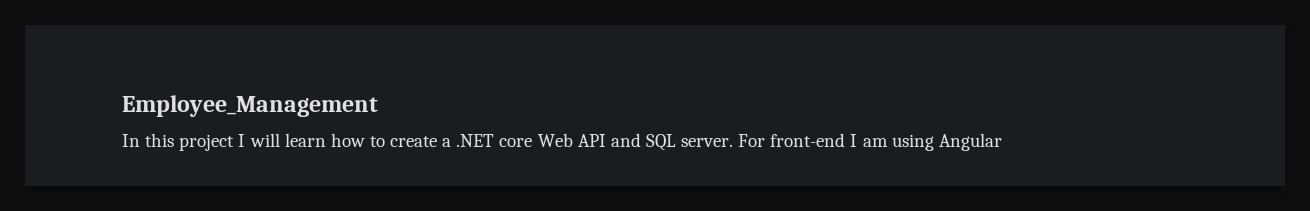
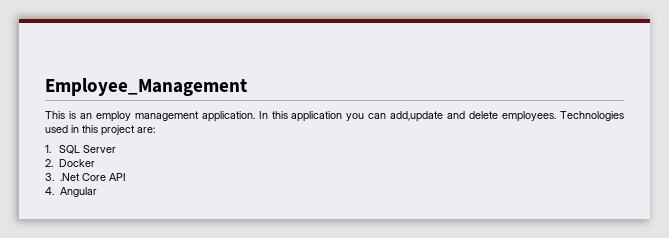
[122,133,934,151] In this project I will learn how to create a .NET core Web API and SQL server. For front-end I am using -> [45,111,624,122] [45,125,155,136] [45,145,116,154] [45,159,95,167] [45,173,126,181] [45,187,54,195] This is an employ management application. In this application you can add,update and delete employees. Technologies used in this project are: // 1. SQL Server // 2. Docker // 3. .Net Core API // 4.

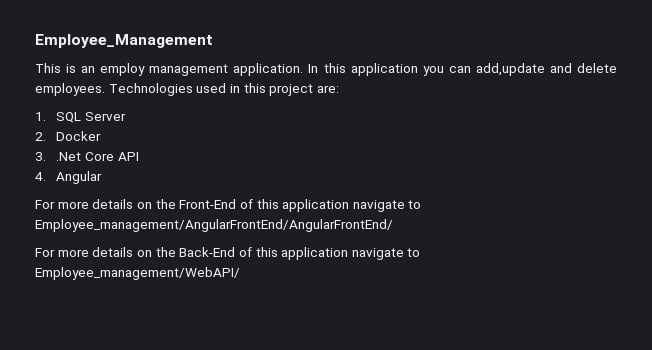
(97, 192) none -> [35,199,422,212] [35,219,393,232] [35,247,421,260] [35,267,240,280] // For more details on the Front-End of this application navigate to Employee_management/AngularFrontEnd/AngularFrontEnd/ // For more details on the Back-End of this application navigate to Employee_management/WebAPI/

